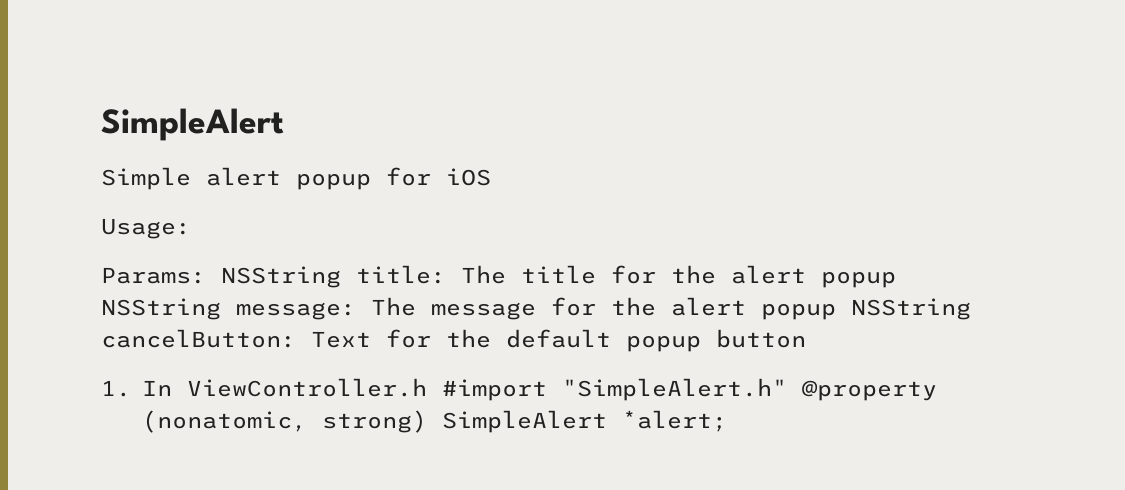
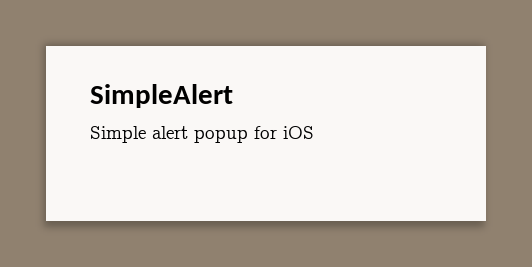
[101,218,191,239] [101,265,896,288] [101,297,971,320] [101,329,806,352] [101,378,937,401] [141,410,727,433] // Usage: // Params: NSString title: The title for the alert popup NSString message: The message for the alert popup NSString cancelButton: Text for the default popup button // 1. In ViewController.h #import "SimpleAlert.h" @property (nonatomic, strong) SimpleAlert *alert; -> (314, 132) none

